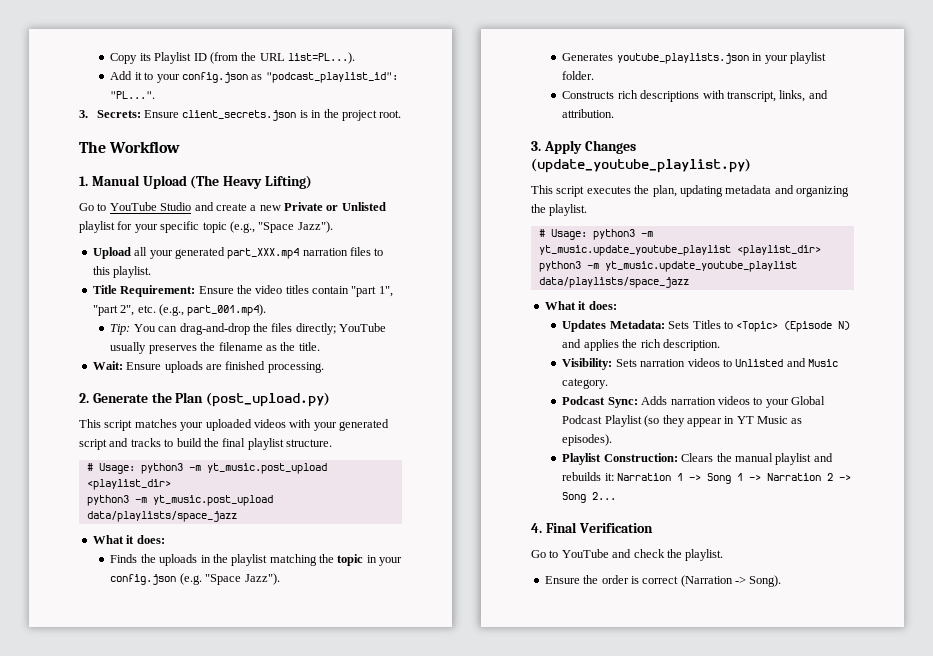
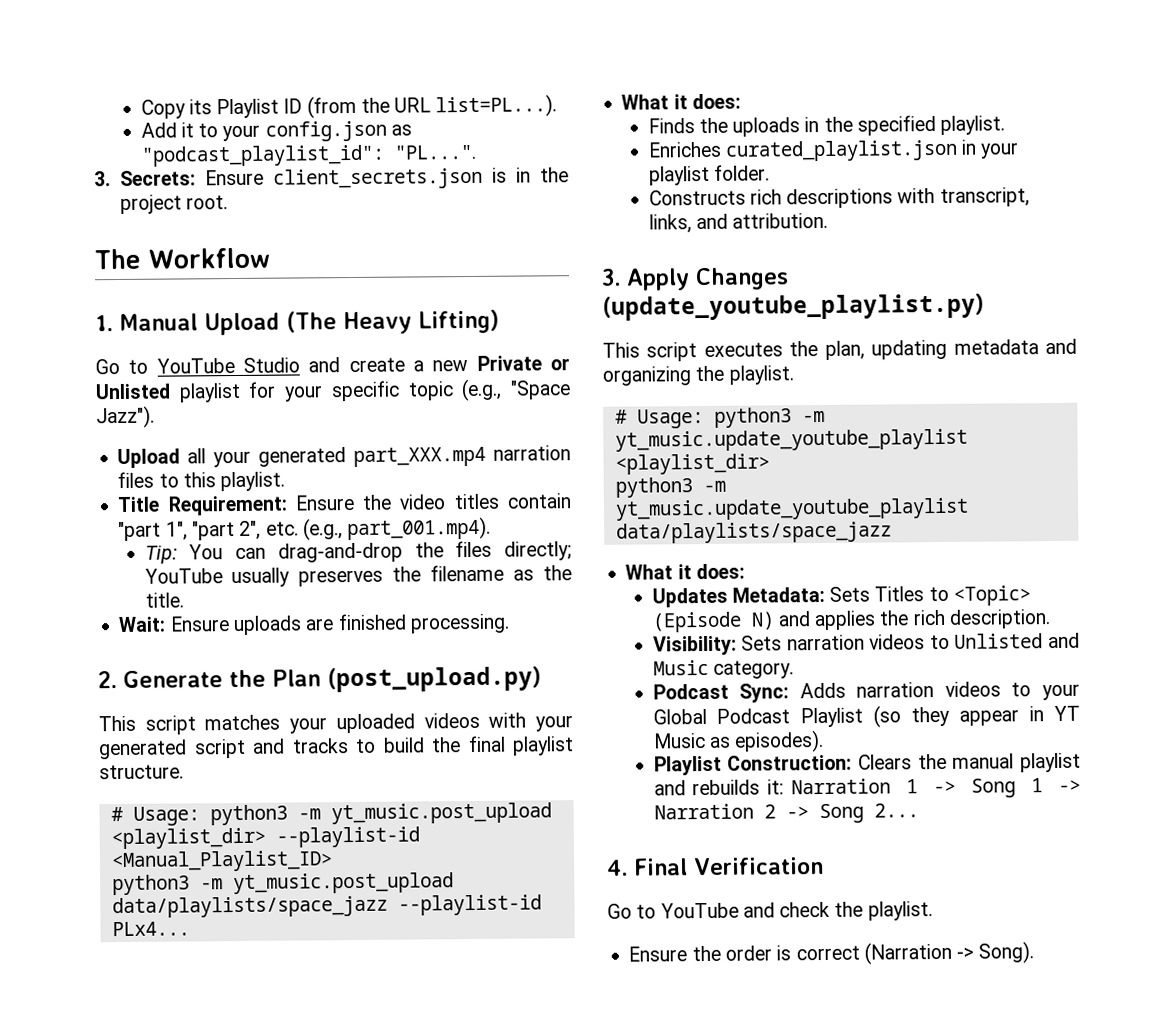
(171, 484) none -> [275,826,420,848] [110,850,333,873] --playlist-id <Manual_Playlist_ID>
(237, 516) none -> [397,894,542,916] [111,921,190,937] --playlist-id PLx4...
[231,554,403,566] [110,573,280,585] [562,53,749,64] playlist matching the topic in your config.json (e.g. "Space Jazz"). // Generates youtube_playlists.json -> [856,115,1006,136] [647,139,958,162] specified playlist. // Enriches curated_playlist.json

